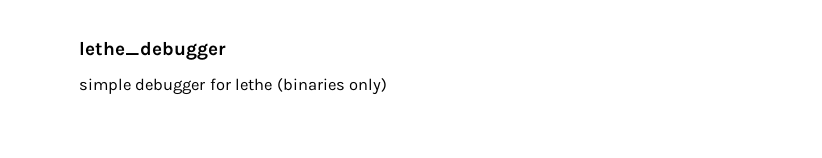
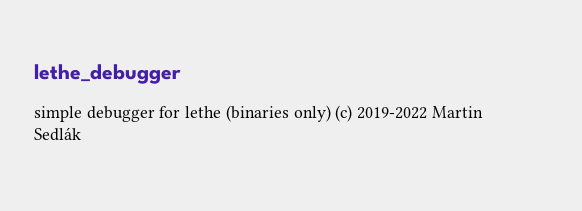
(388, 86) none -> [335,105,483,122] [34,127,81,141] (c) 2019-2022 Martin Sedlák

